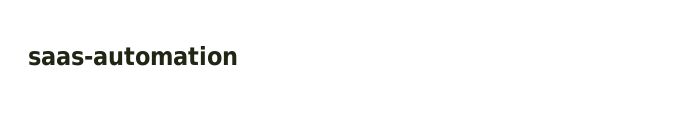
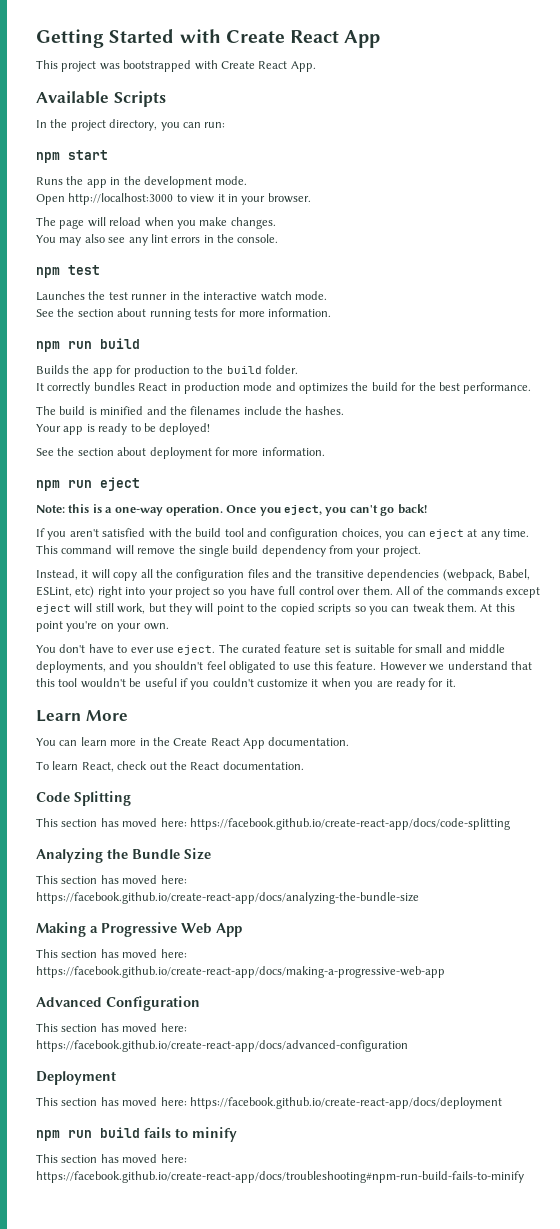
[28,46,238,66] saas-automation -> [36,29,381,48] [36,60,316,72] [36,91,166,107] [36,119,226,131] [36,150,108,163] [36,176,248,188] [36,193,311,205] [36,217,276,229] [36,234,279,246] [36,265,100,278] [36,291,327,301] [36,308,331,320] [36,338,140,352] [36,365,298,377] [36,382,532,394] [36,406,345,415] [36,423,211,435] [36,447,325,459] [36,477,140,491] [36,504,427,516] [36,528,529,540] [36,545,421,557] [36,569,530,581] [36,586,541,598] [36,603,515,615] [36,621,169,632] [36,644,505,655] [36,661,532,673] [36,678,456,690] [36,710,128,722] [36,737,350,749] [36,761,304,772] [36,791,131,806] [36,818,510,830] [36,848,211,863] [36,875,187,884] [36,892,419,904] [36,922,242,937] [36,949,187,958] [36,966,445,978] [36,996,200,1011] [36,1023,187,1032] [36,1040,408,1052] [36,1071,116,1085] [36,1097,502,1109] [36,1127,237,1142] [36,1154,187,1163] [36,1171,524,1183] Getting Started with Create React App // This project was bootstrapped with Create React App. // Available Scripts // In the project directory, you can run: // npm start // Runs the app in the development mode. // Open http://localhost:3000 to view it in your browser. // The page will reload when you make changes. // You may also see any lint errors in the console. // npm test // Launches the test runner in the interactive watch mode. // See the section about running tests for more information. // npm run build // Builds the app for production to the build folder. // It correctly bundles React in production mode and optimizes the build for the best performance. // The build is minified and the filenames include the hashes. // Your app is ready to be deployed! // See the section about deployment for more information. // npm run eject // Note: this is a one-way operation. Once you eject, you can't go back! // If you aren't satisfied with the build tool and configuration choices, you can eject at any time. This command will remove the single build dependency from your project. // Instead, it will copy all the configuration files and the transitive dependencies (webpack, Babel, ESLint, etc) right into your project so you have full control over them. All of the commands except eject will still work, but they will point to the copied scripts so you can tweak them. At this point you're on your own. // You don't have to ever use eject. The curated feature set is suitable for small and middle deployments, and you shouldn't feel obligated to use this feature. However we understand that this tool wouldn't be useful if you couldn't customize it when you are ready for it. // Learn More // You can learn more in the Create React App documentation. // To learn React, check out the React documentation. // Code Splitting // This section has moved here: https://facebook.github.io/create-react-app/docs/code-splitting // Analyzing the Bundle Size // This section has moved here: https://facebook.github.io/create-react-app/docs/analyzing-the-bundle-size // Making a Progressive Web App // This section has moved here: https://facebook.github.io/create-react-app/docs/making-a-progressive-web-app // Advanced Configuration // This section has moved here: https://facebook.github.io/create-react-app/docs/advanced-configuration // Deployment // This section has moved here: https://facebook.github.io/create-react-app/docs/deployment // npm run build fails to minify // This section has moved here: https://facebook.github.io/create-react-app/docs/troubleshooting#npm-run-build-fails-to-minify

